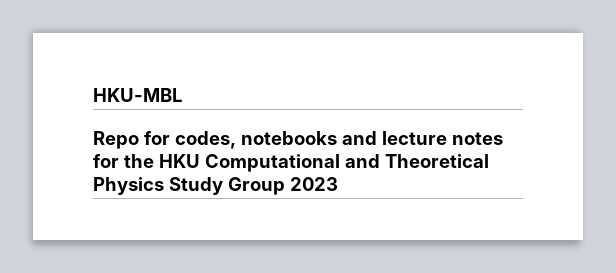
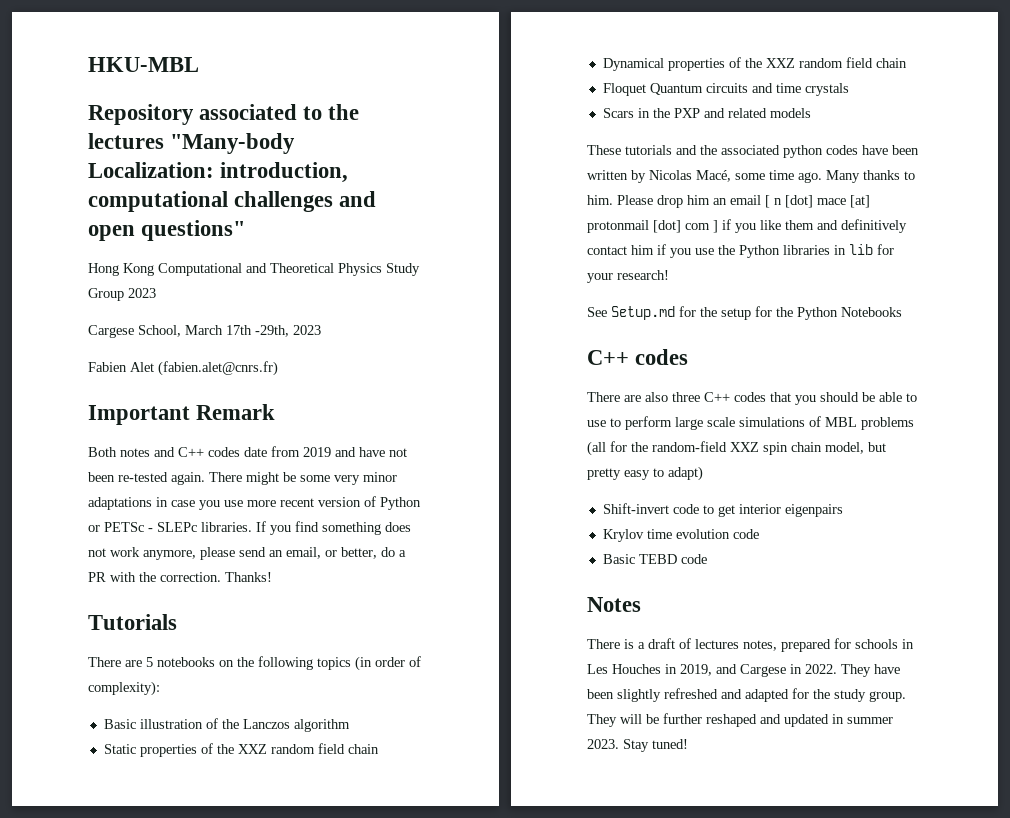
[93,131,503,149] [93,154,200,168] Repo for codes, notebooks and lecture notes for the HKU -> [88,104,360,125] [88,133,296,154] [88,162,349,183] [88,191,377,212] [88,220,246,241] [88,263,154,276] Repository associated to the lectures "Many-body Localization: introduction, computational challenges and open questions" // Hong Kong
(338, 184) none -> [88,325,321,338] [88,361,278,376] [88,404,276,425] [88,446,407,457] [88,472,397,485] [88,496,421,510] [88,521,411,535] [88,547,406,560] [88,572,272,582] [88,614,177,630] [88,656,421,671] [88,681,160,696] [103,718,350,732] [103,743,379,757] [602,57,907,71] [602,83,849,96] [602,108,811,118] [587,145,919,158] [587,170,915,183] [587,195,870,208] [587,219,907,233] [587,244,894,258] [587,270,669,283] [587,306,902,320] [587,349,689,365] [587,392,917,405] [587,416,914,430] [587,441,886,456] [587,466,703,481] [602,503,843,517] [602,529,759,542] [602,554,707,564] [587,597,641,612] [587,638,914,652] [587,664,900,677] [587,688,906,702] [587,713,893,727] [587,739,688,752] // Cargese School, March 17th -29th, 2023 // Fabien Alet (fabien.alet@cnrs.fr) // Important Remark // Both notes and C++ codes date from 2019 and have not been re-tested again. There might be some very minor adaptations in case you use more recent version of Python or PETSc - SLEPc libraries. If you find something does not work anymore, please send an email, or better, do a PR with the correction. Thanks! // Tutorials // There are 5 notebooks on the following topics (in order of complexity): // Basic illustration of the Lanczos algorithm // Static properties of the XXZ random field chain // Dynamical properties of the XXZ random field chain // Floquet Quantum circuits and time crystals // Scars in the PXP and related models // These tutorials and the associated python codes have been written by Nicolas Macé, some time ago. Many thanks to him. Please drop him an email [ n [dot] mace [at] protonmail [dot] com ] if you like them and definitively contact him if you use the Python libraries in lib for your research! // See Setup.md for the setup for the Python Notebooks // C++ codes // There are also three C++ codes that you should be able to use to perform large scale simulations of MBL problems (all for the random-field XXZ spin chain model, but pretty easy to adapt) // Shift-invert code to get interior eigenpairs // Krylov time evolution code // Basic TEBD code // Notes // There is a draft of lectures notes, prepared for schools in Les Houches in 2019, and Cargese in 2022. They have been slightly refreshed and adapted for the study group. They will be further reshaped and updated in summer 2023. Stay tuned!

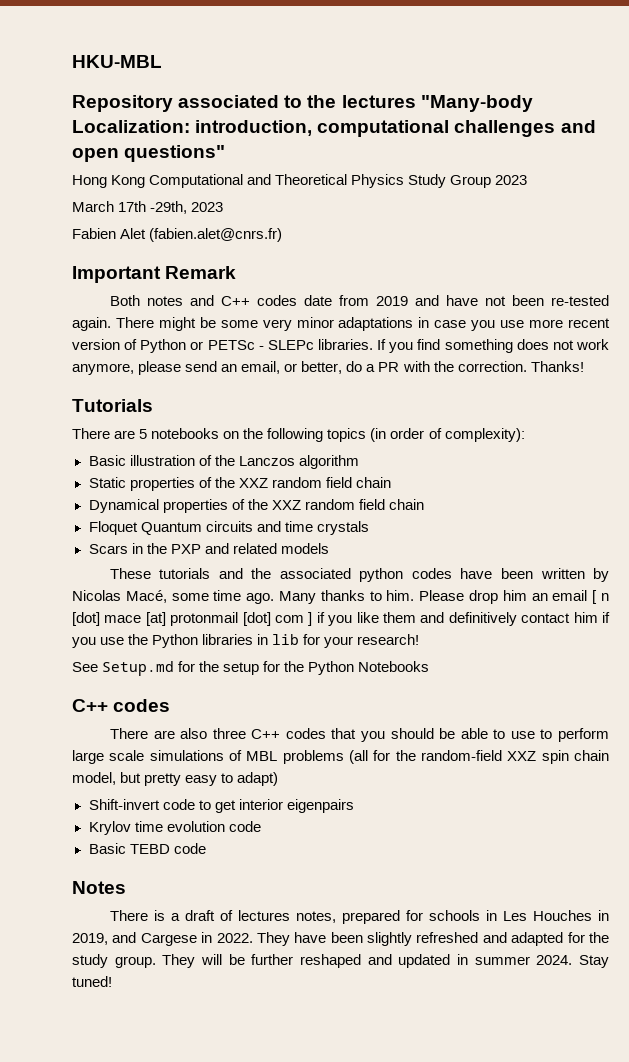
[88,325,181,338] Cargese School, -> (528, 180) none
[587,739,619,749] 2023. -> [536,955,573,965] 2024.

